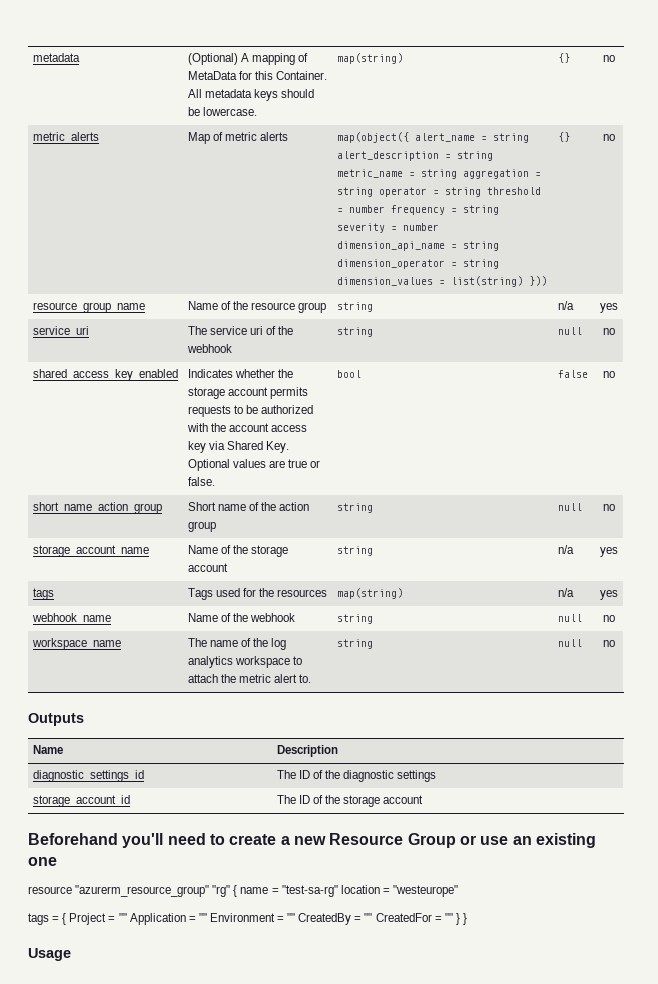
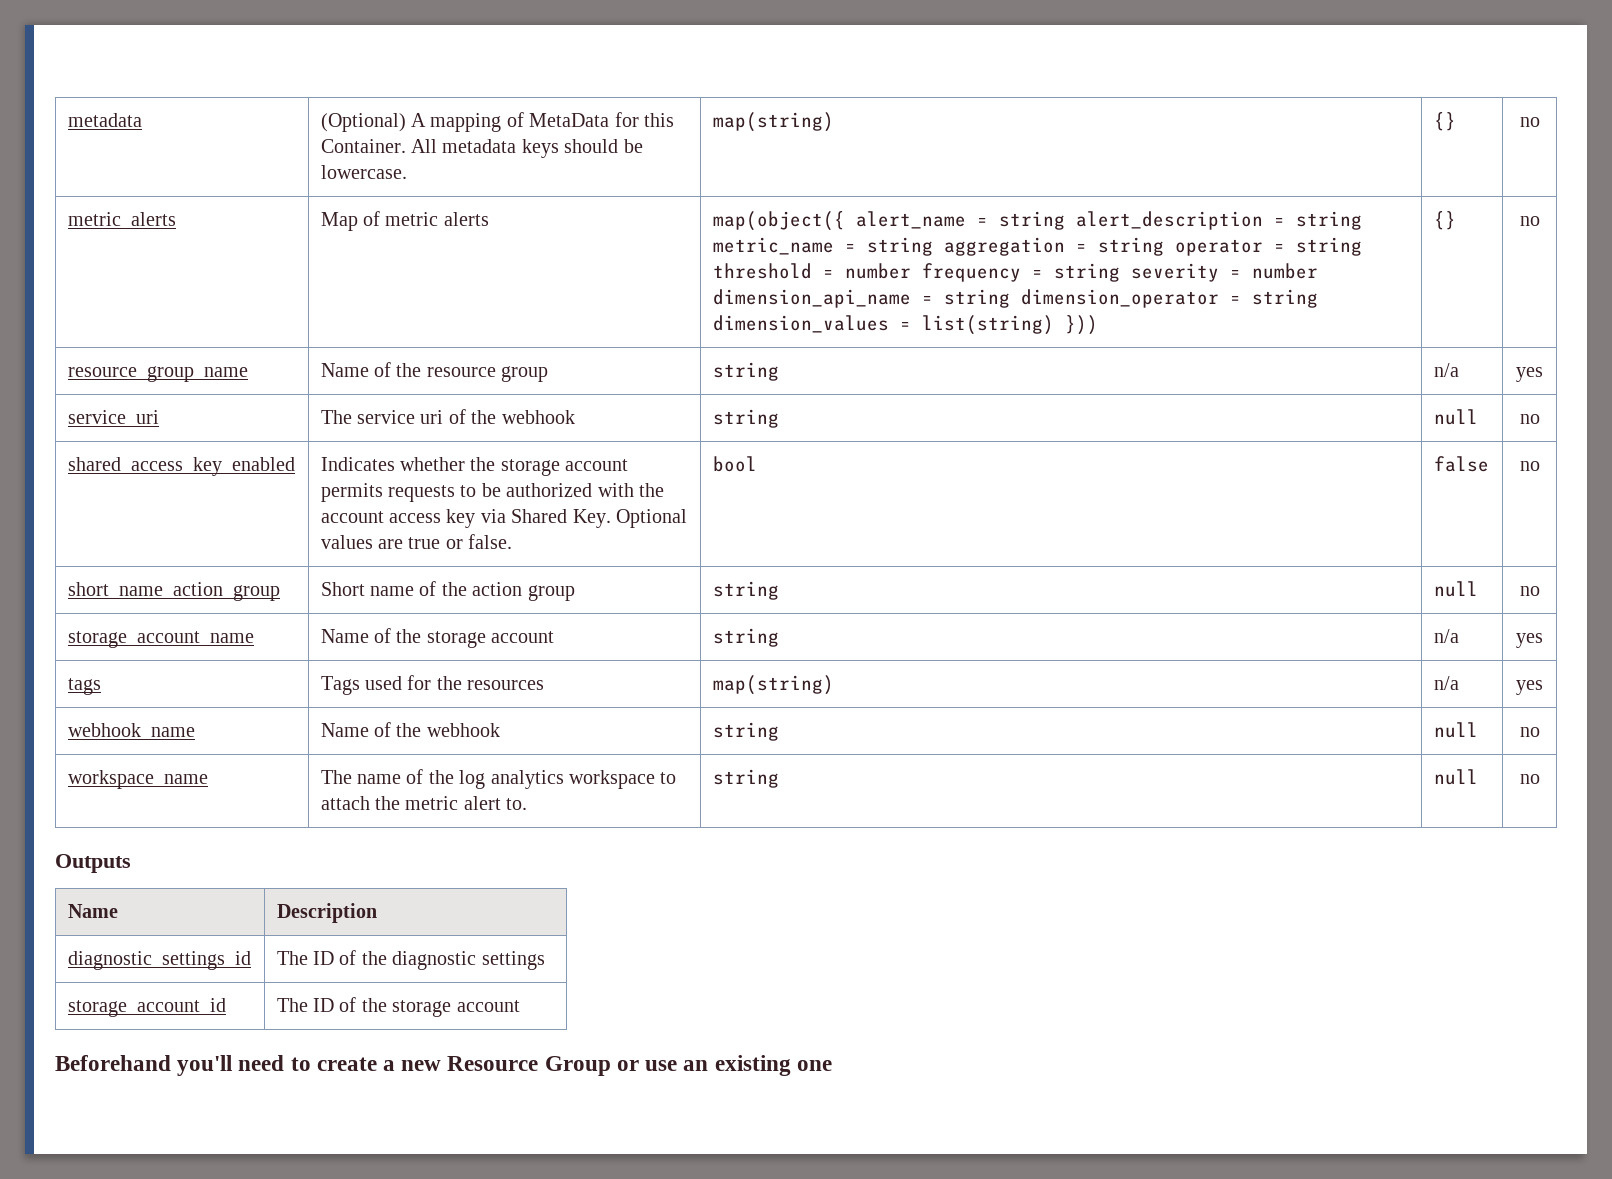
[28,885,458,897] [28,913,467,925] [28,948,71,961] // resource "azurerm_resource_group" "rg" { name = "test-sa-rg" location = "westeurope" // tags = { Project = "" Application = "" Environment = "" CreatedBy = "" CreatedFor = "" } } // Usage -> (832, 1065) none

